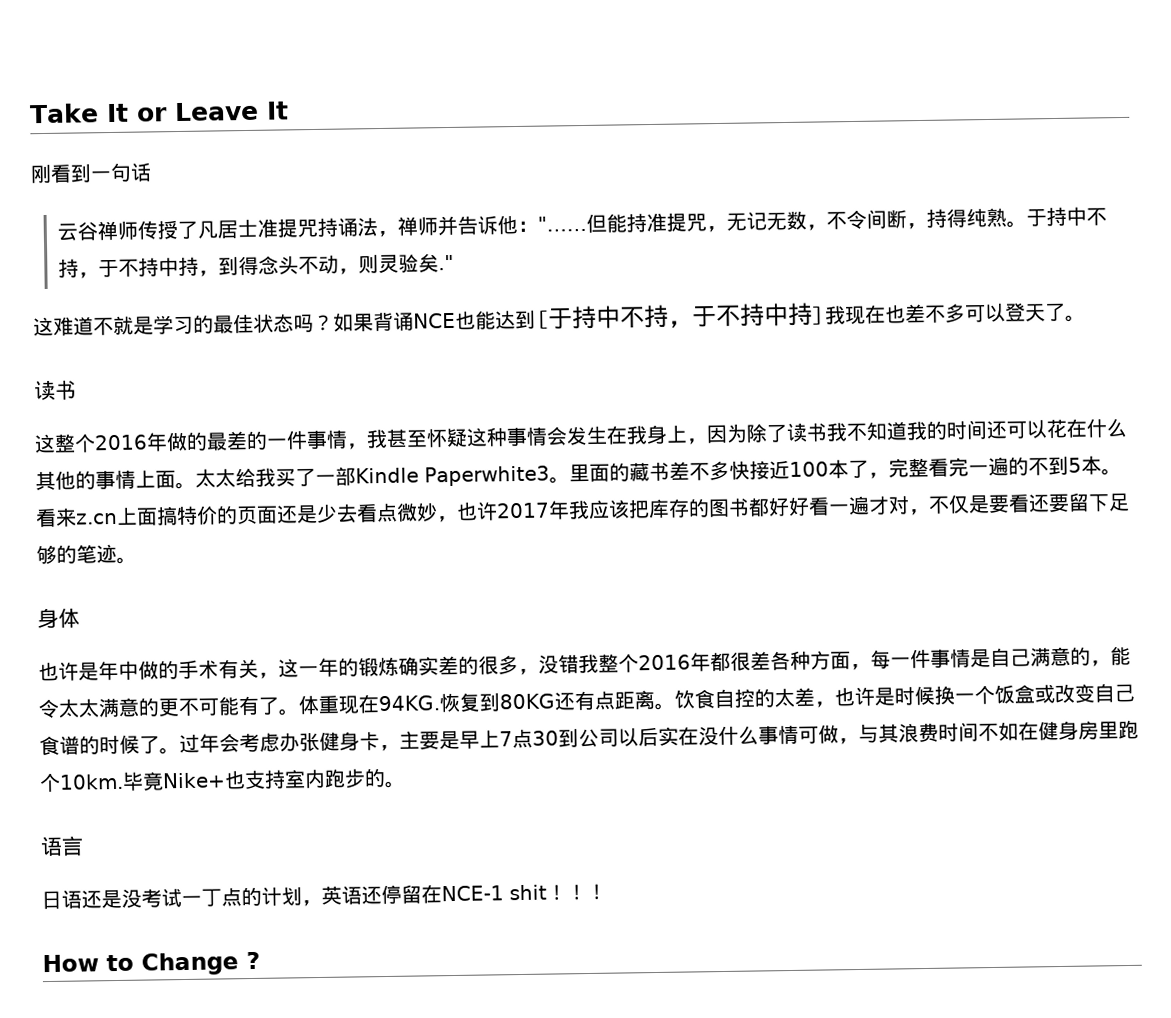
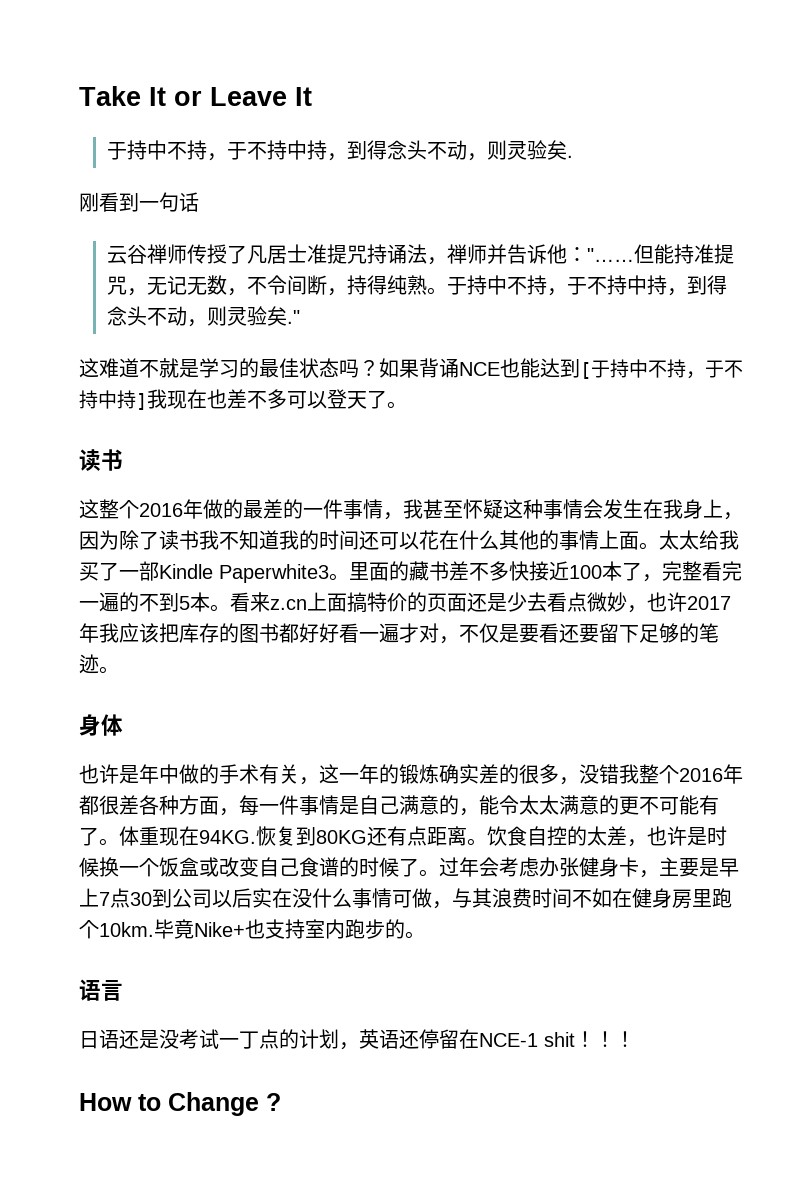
(289, 110) none -> [107,140,574,161] // 于持中不持，于不持中持，到得念头不动，则灵验矣.

